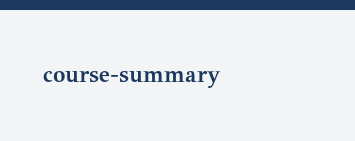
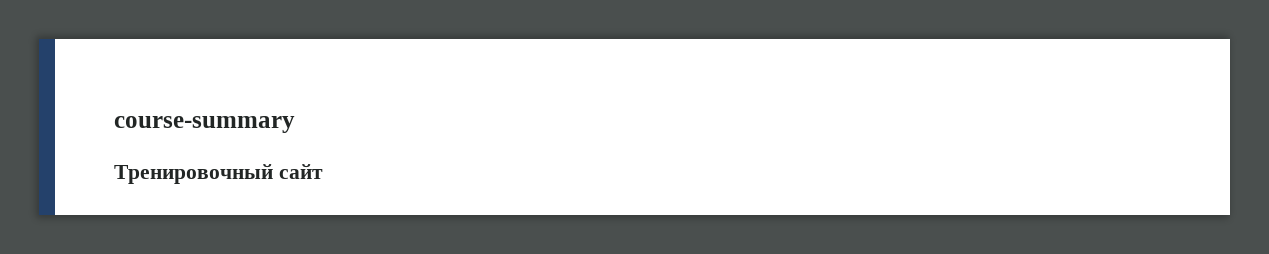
(221, 79) none -> [114,164,323,184] // Тренировочный сайт

